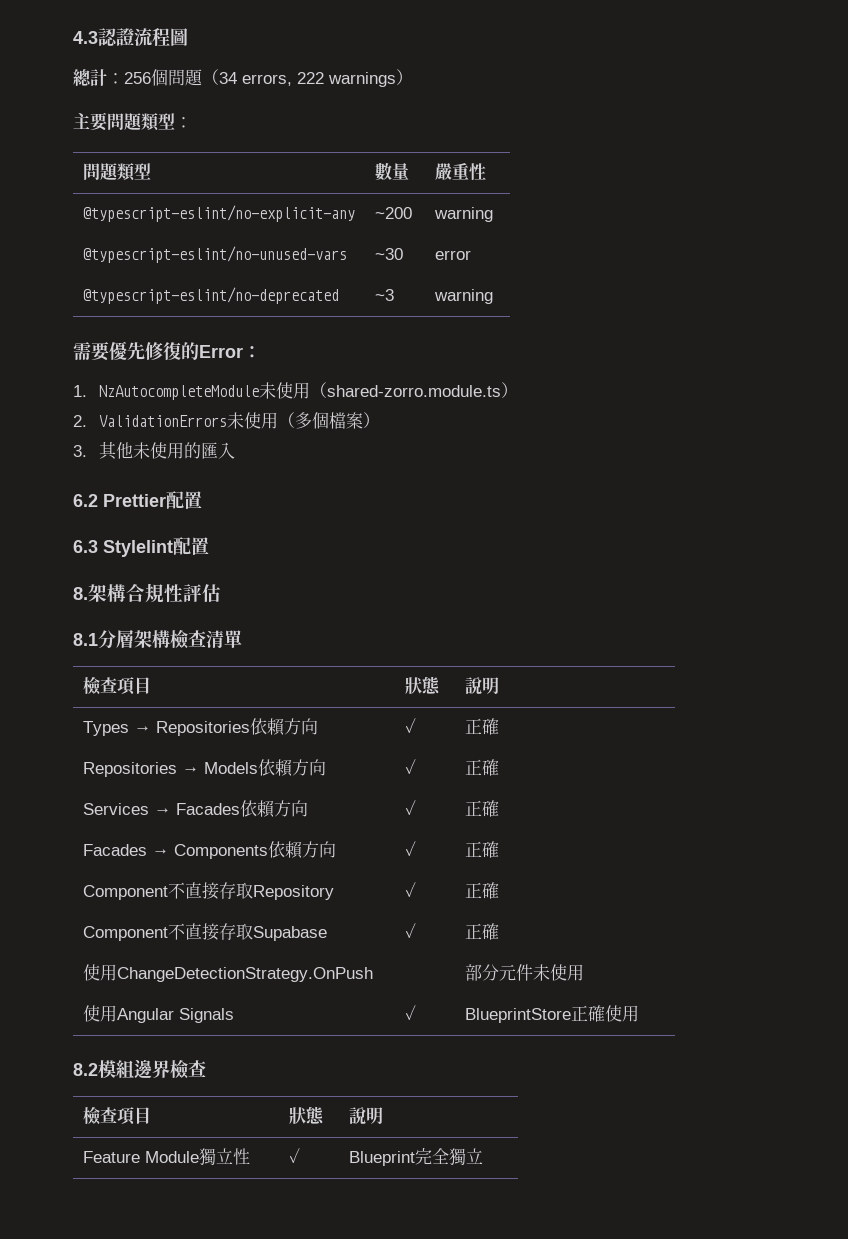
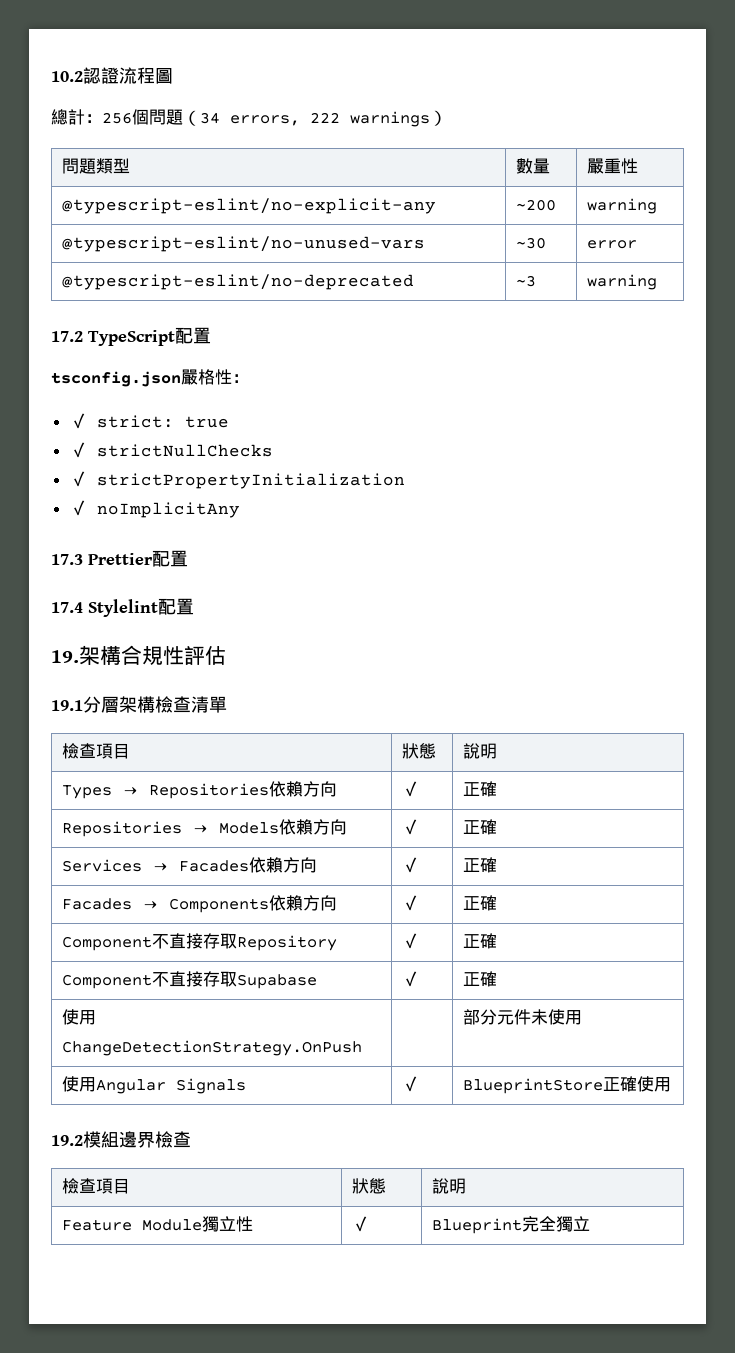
[73,31,98,44] 4.3 -> [51,71,83,82] 10.2
[73,112,192,131] // 主要問題類型： -> (447, 118) none
[73,341,261,361] [73,382,518,400] [73,412,380,429] [73,441,235,460] [73,494,98,507] 需要優先修復的Error： // 1. NzAutocompleteModule未使用（shared-zorro.module.ts） // 2. ValidationErrors未使用（多個檔案） // 3.其他未使用的匯入 // 6.2 -> [51,327,211,346] [51,369,249,387] [69,413,229,429] [69,442,273,458] [69,471,405,489] [69,500,240,518] [51,554,83,565] 17.2 TypeScript配置 // tsconfig.json嚴格性： // ✓ strict: true // ✓ strictNullChecks // ✓ strictPropertyInitialization // ✓ noImplicitAny // 17.3
[73,540,98,553] 6.3 -> [51,602,83,613] 17.4
[73,587,88,600] 8. -> [51,650,79,663] 19.
[73,633,98,646] 8.1 -> [51,700,83,711] 19.1
[73,1063,98,1076] 8.2 -> [51,1135,83,1146] 19.2

